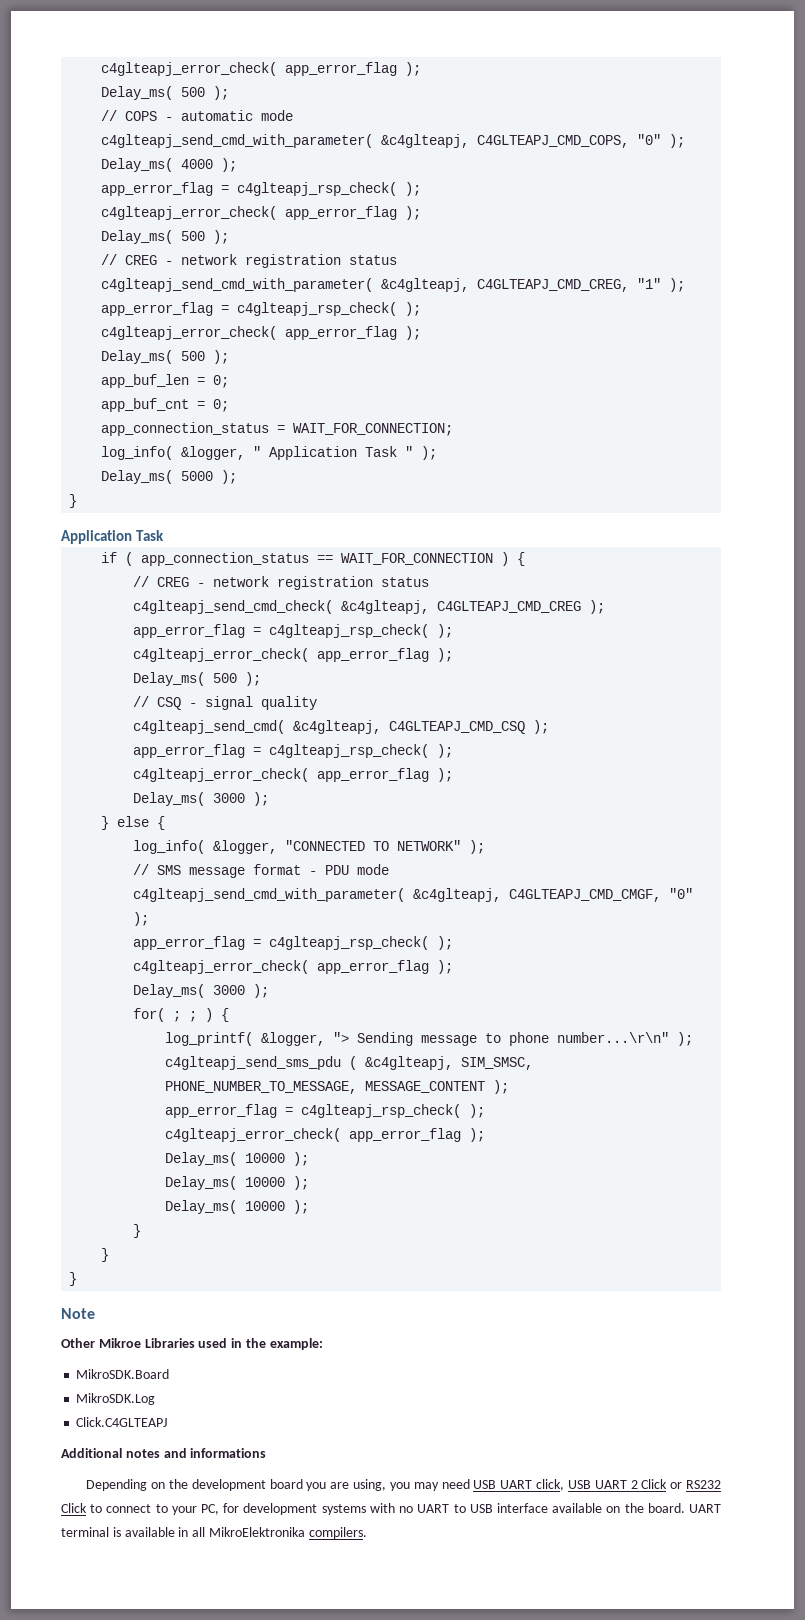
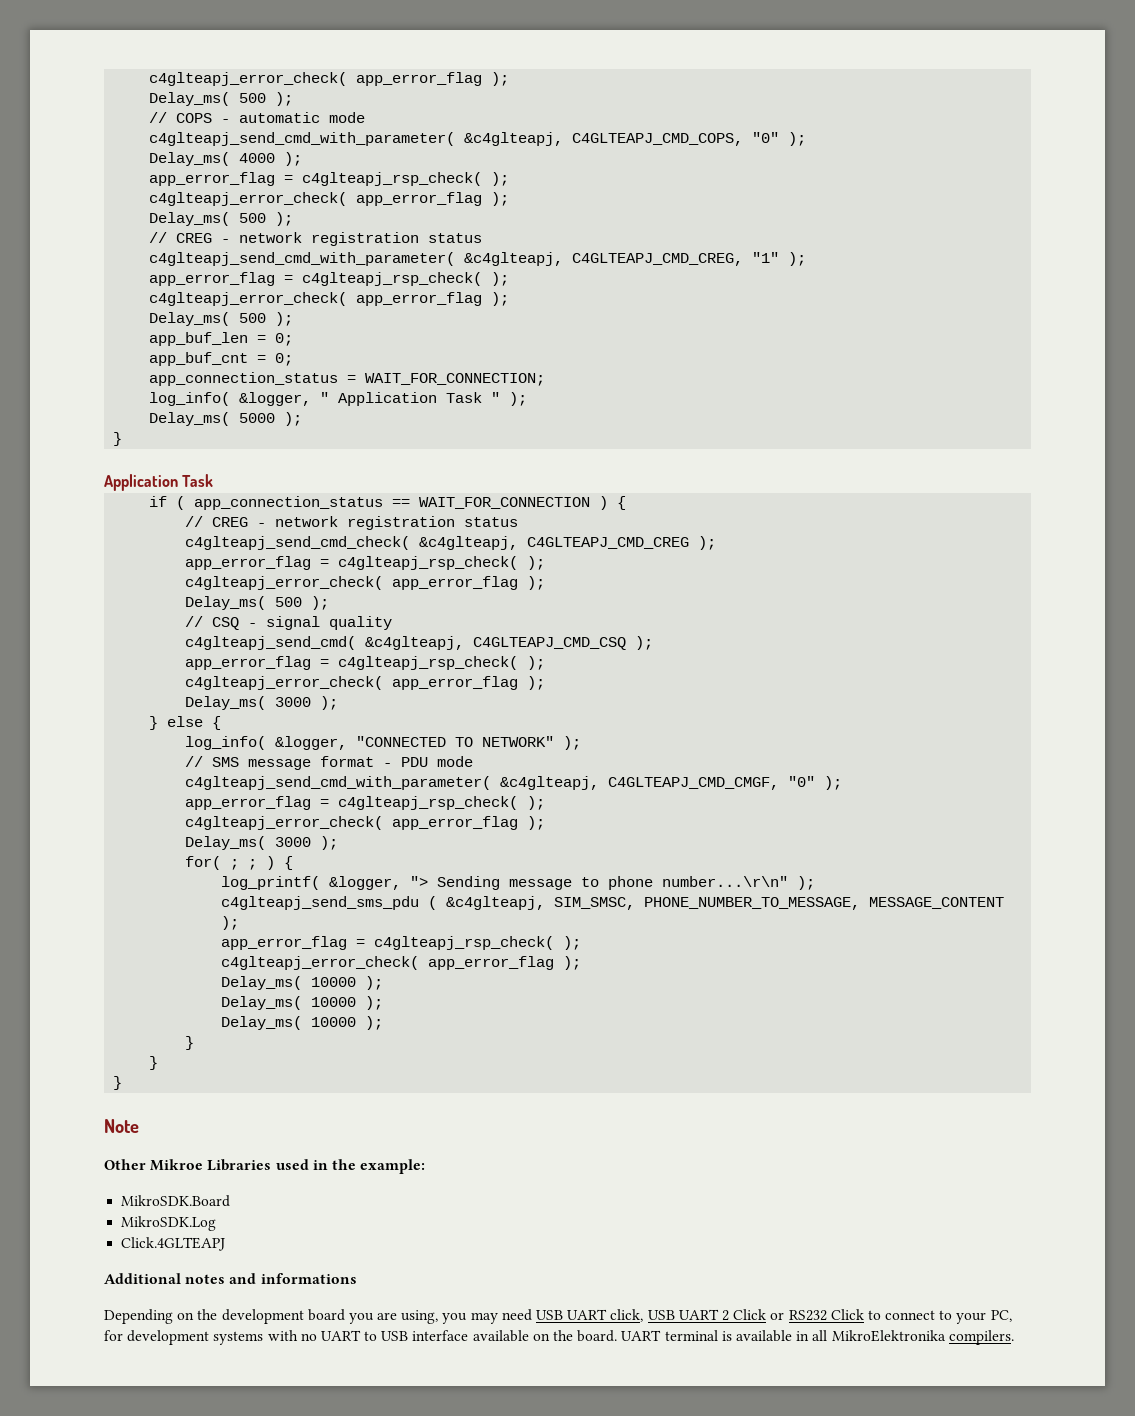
[76,1417,168,1427] Click.C4GLTEAPJ -> [121,1237,226,1251] Click.4GLTEAPJ

